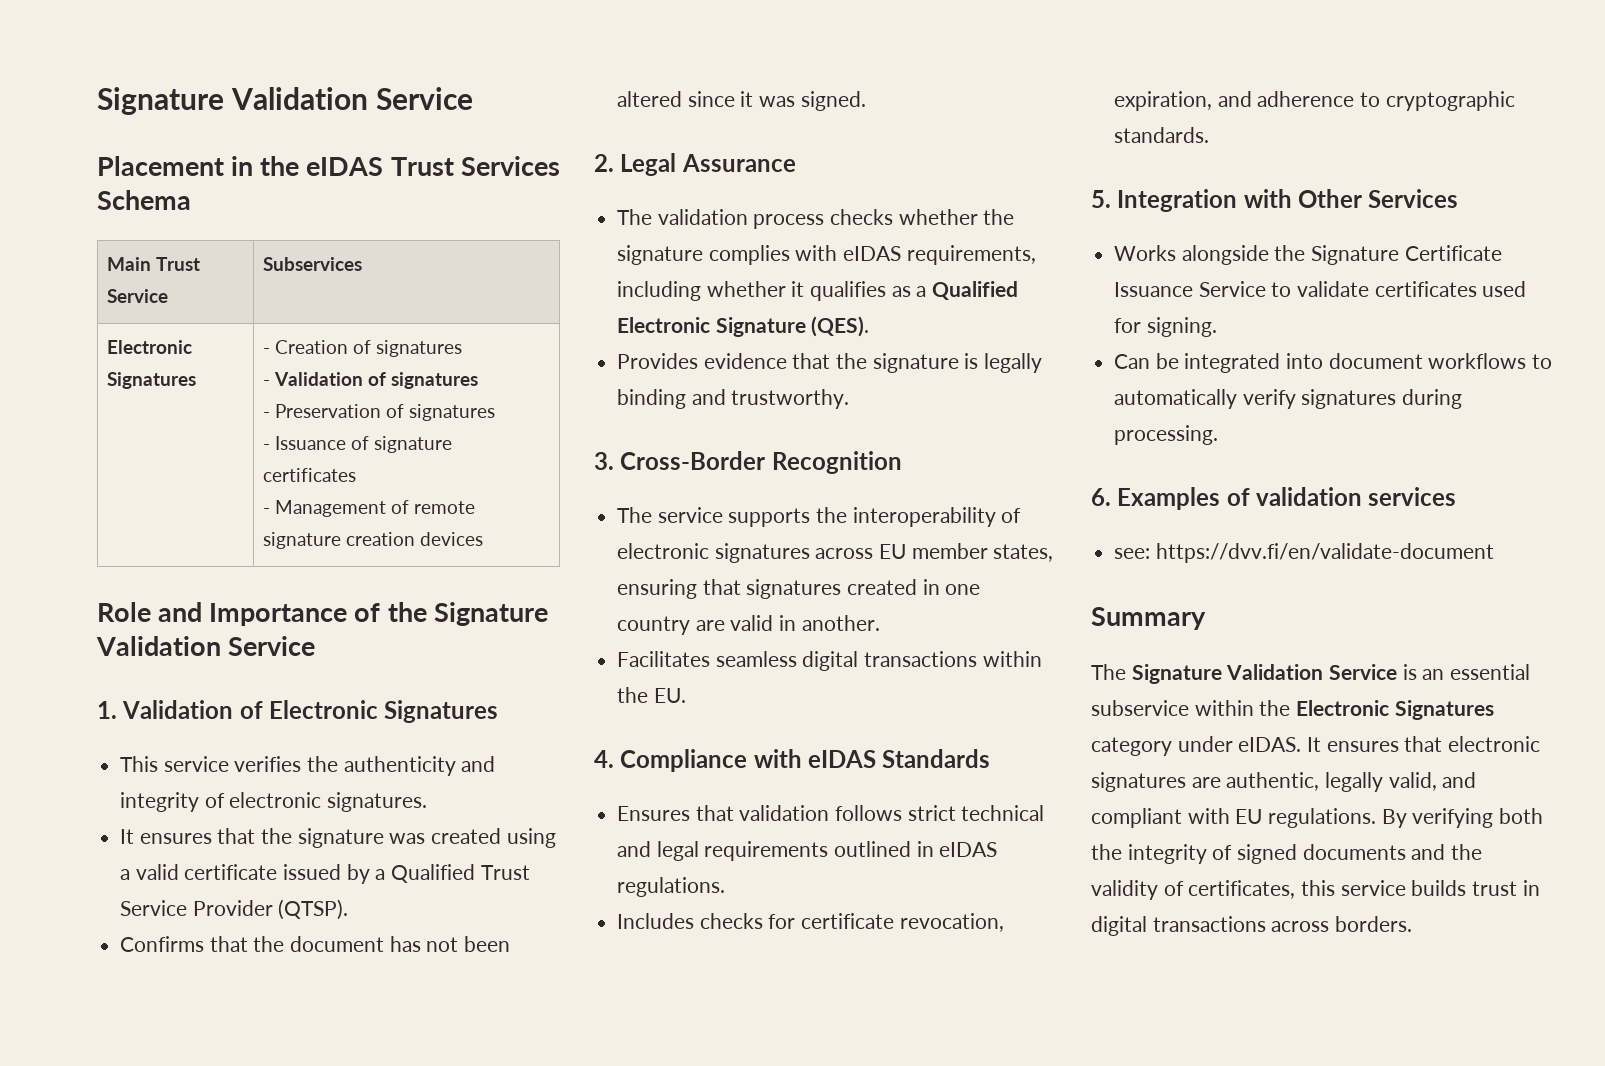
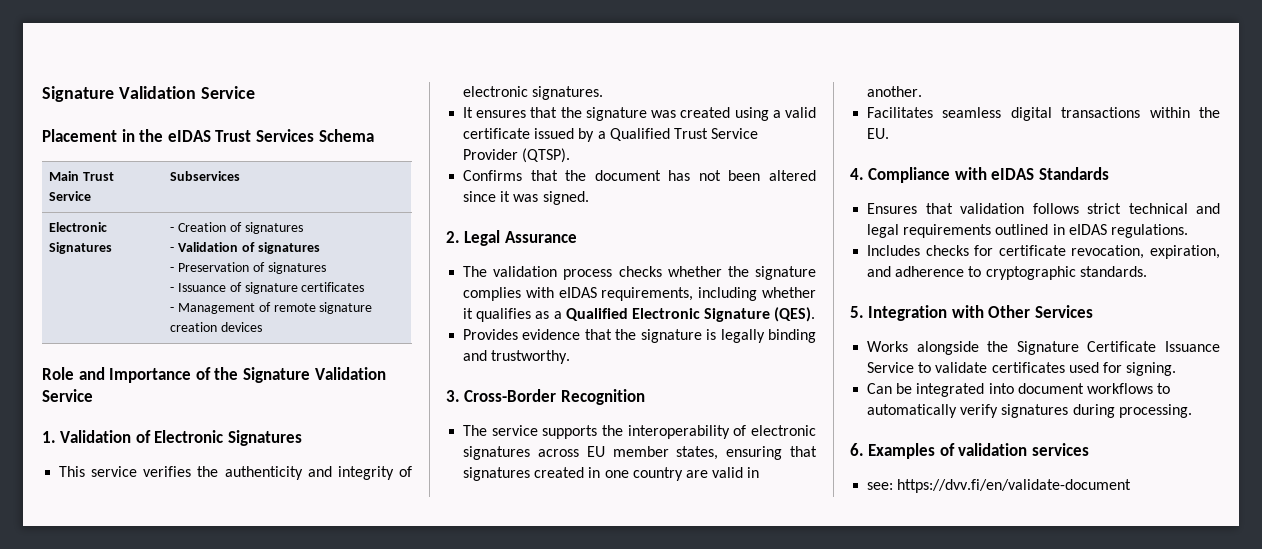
[1091,607,1206,630] [1091,664,1531,684] [1091,700,1494,720] [1091,736,1541,756] [1091,772,1477,792] [1091,808,1544,828] [1091,844,1483,864] [1091,880,1540,900] [1091,916,1413,936] // Summary // The Signature Validation Service is an essential subservice within the Electronic Signatures category under eIDAS. It ensures that electronic signatures are authentic, legally valid, and compliant with EU regulations. By verifying both the integrity of signed documents and the validity of certificates, this service builds trust in digital transactions across borders. -> (1132, 486) none

